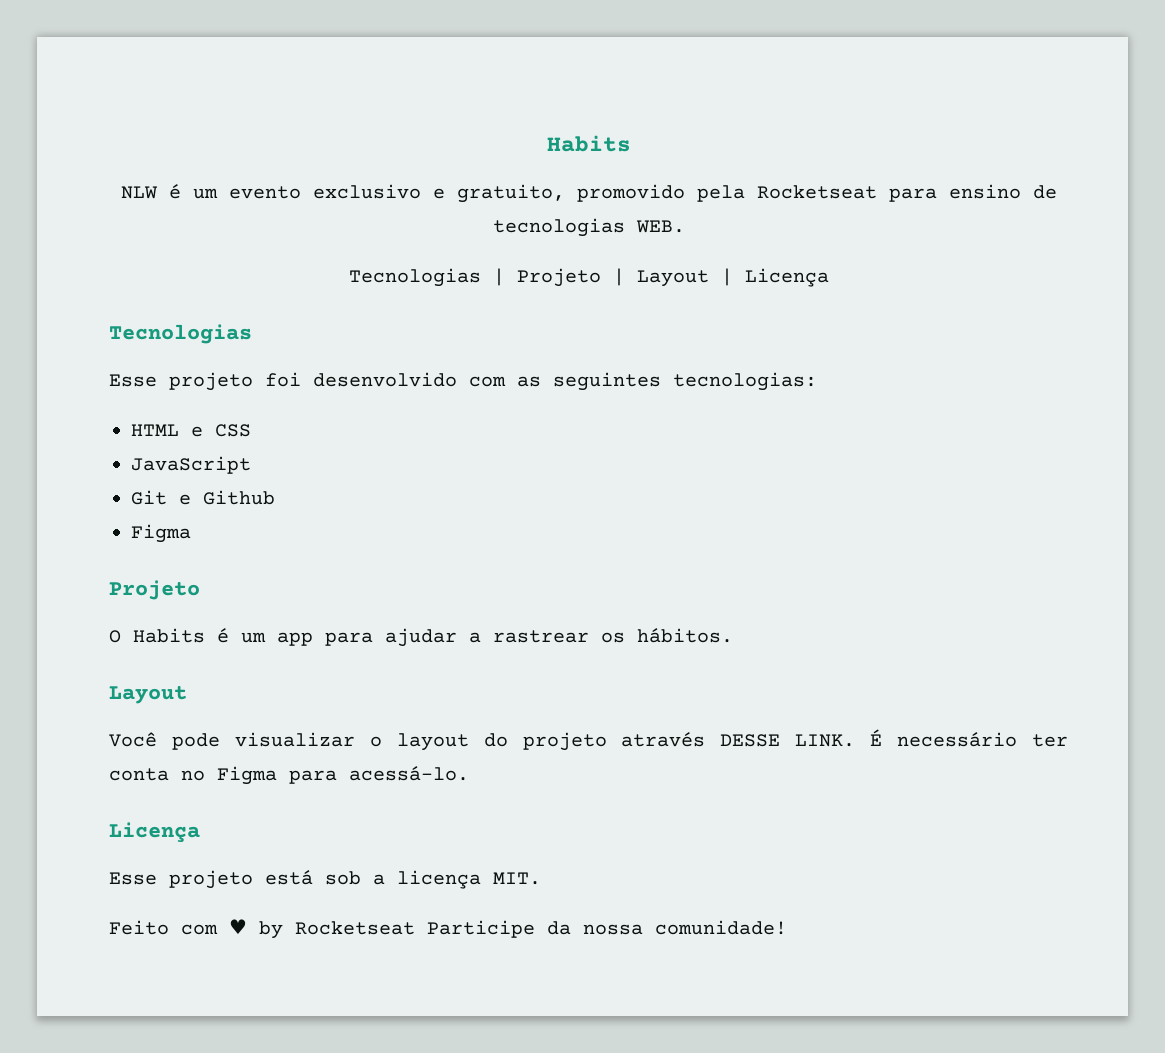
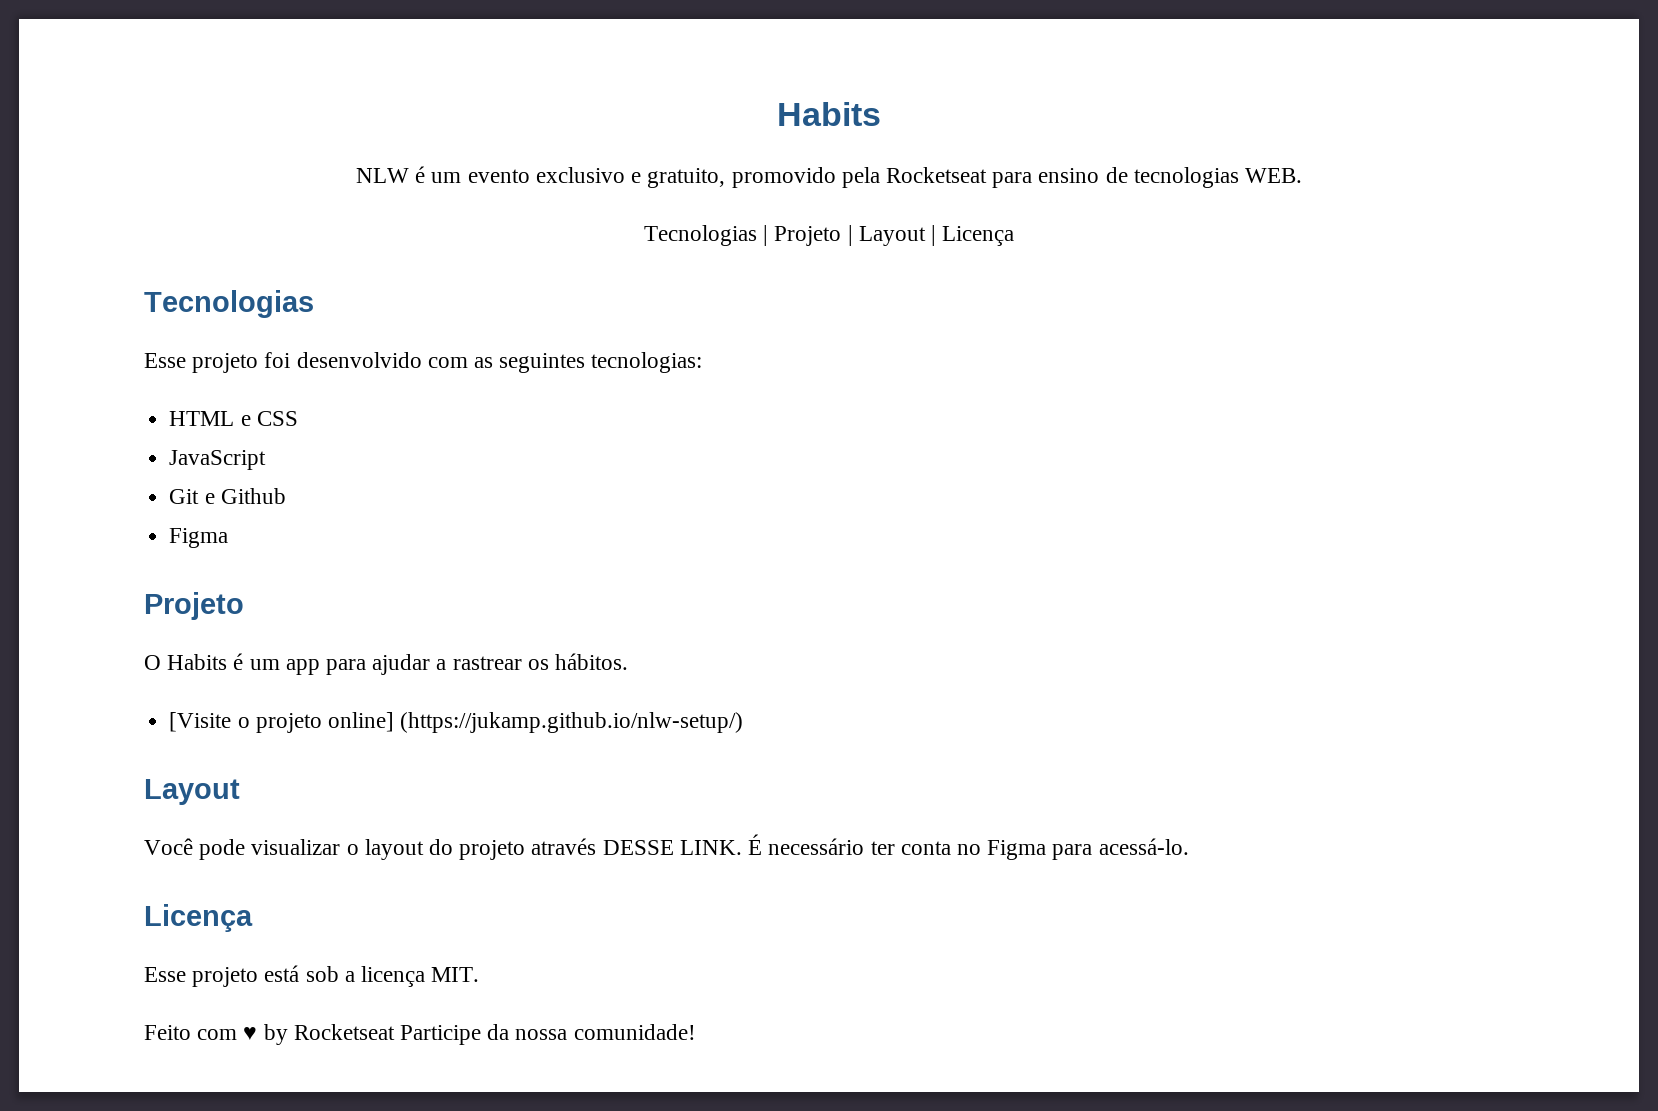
(733, 635) none -> [169,712,744,733] // [Visite o projeto online] (https://jukamp.github.io/nlw-setup/)

